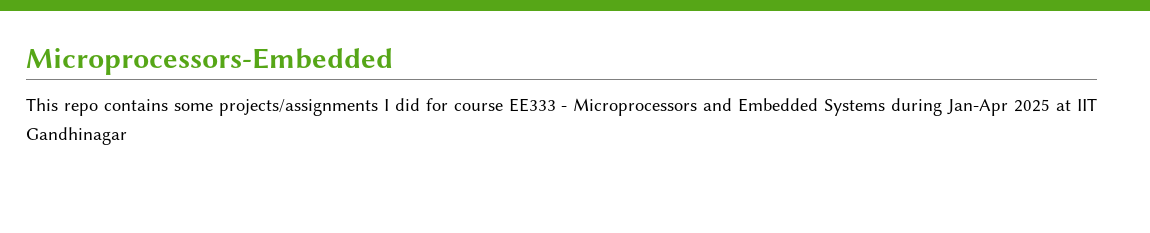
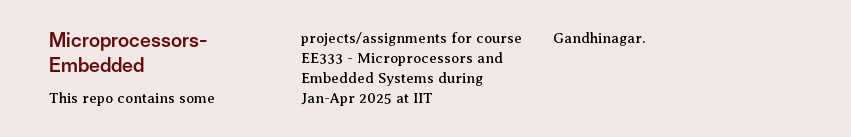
[383,98,420,111] I did -> (447, 39) none
[26,127,127,145] Gandhinagar -> [553,32,645,46] Gandhinagar.

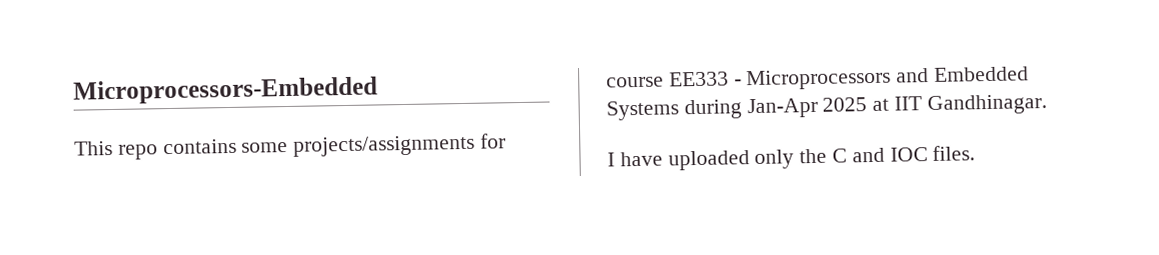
(645, 39) none -> [607,145,976,171] // I have uploaded only the C and IOC files.

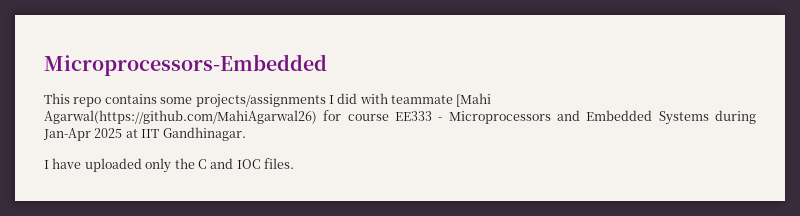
(476, 145) none -> [328,93,492,107] [44,110,317,124] I did with teammate [Mahi Agarwal(https://github.com/MahiAgarwal26)

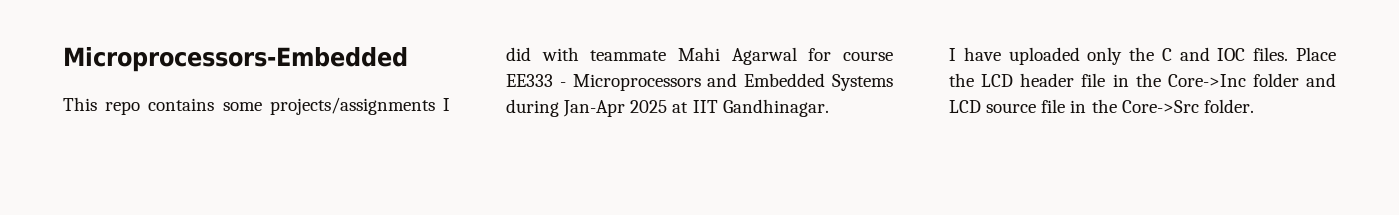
[456,93,492,107] [44,110,317,124] [Mahi Agarwal(https://github.com/MahiAgarwal26) -> [678,47,797,65] Mahi Agarwal
(294, 163) none -> [1296,47,1336,61] [949,73,1336,87] [949,99,1254,113] Place the LCD header file in the Core->Inc folder and LCD source file in the Core->Src folder.

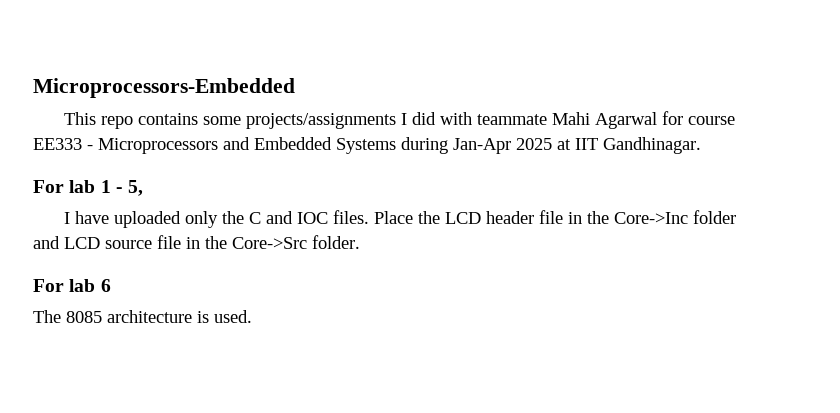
(829, 108) none -> [33,180,144,196] // For lab 1 - 5,
(1254, 106) none -> [33,279,111,292] [33,310,252,323] // For lab 6 // The 8085 architecture is used.

